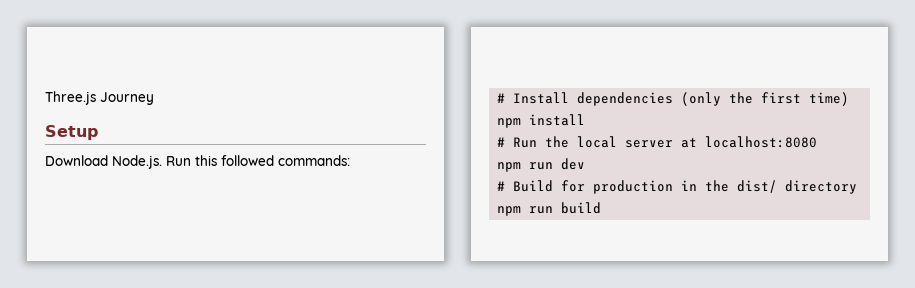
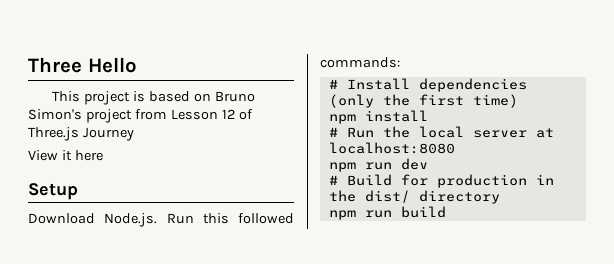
(45, 98) none -> [28,57,137,73] [52,91,255,105] [28,109,253,123] Three Hello // This project is based on Bruno Simon's project from Lesson 12 of
(154, 98) none -> [28,150,103,161] // View it here

